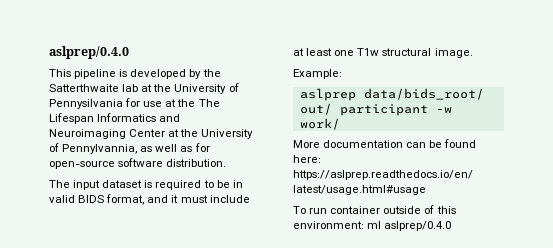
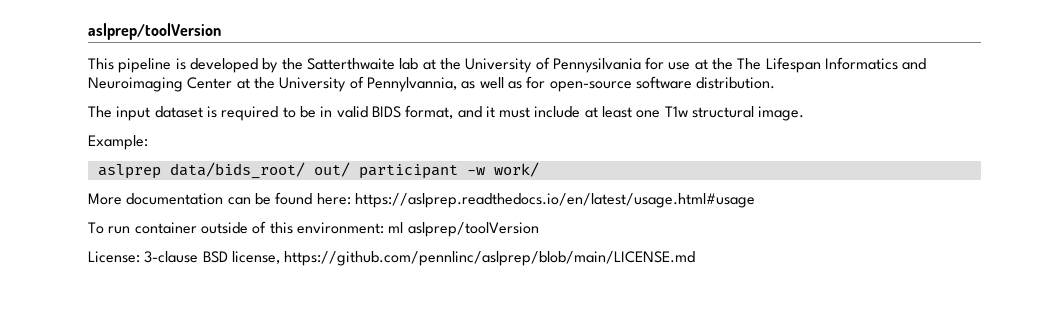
[49,46,129,59] aslprep/0.4.0 -> [88,23,221,40] aslprep/toolVersion
[384,221,452,231] aslprep/0.4.0 -> [407,222,539,237] [88,251,696,266] aslprep/toolVersion // License: 3-clause BSD license, https://github.com/pennlinc/aslprep/blob/main/LICENSE.md

